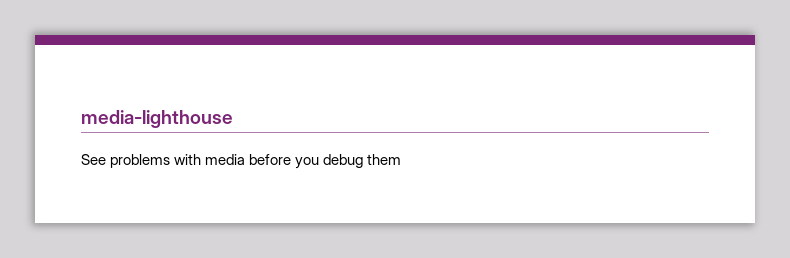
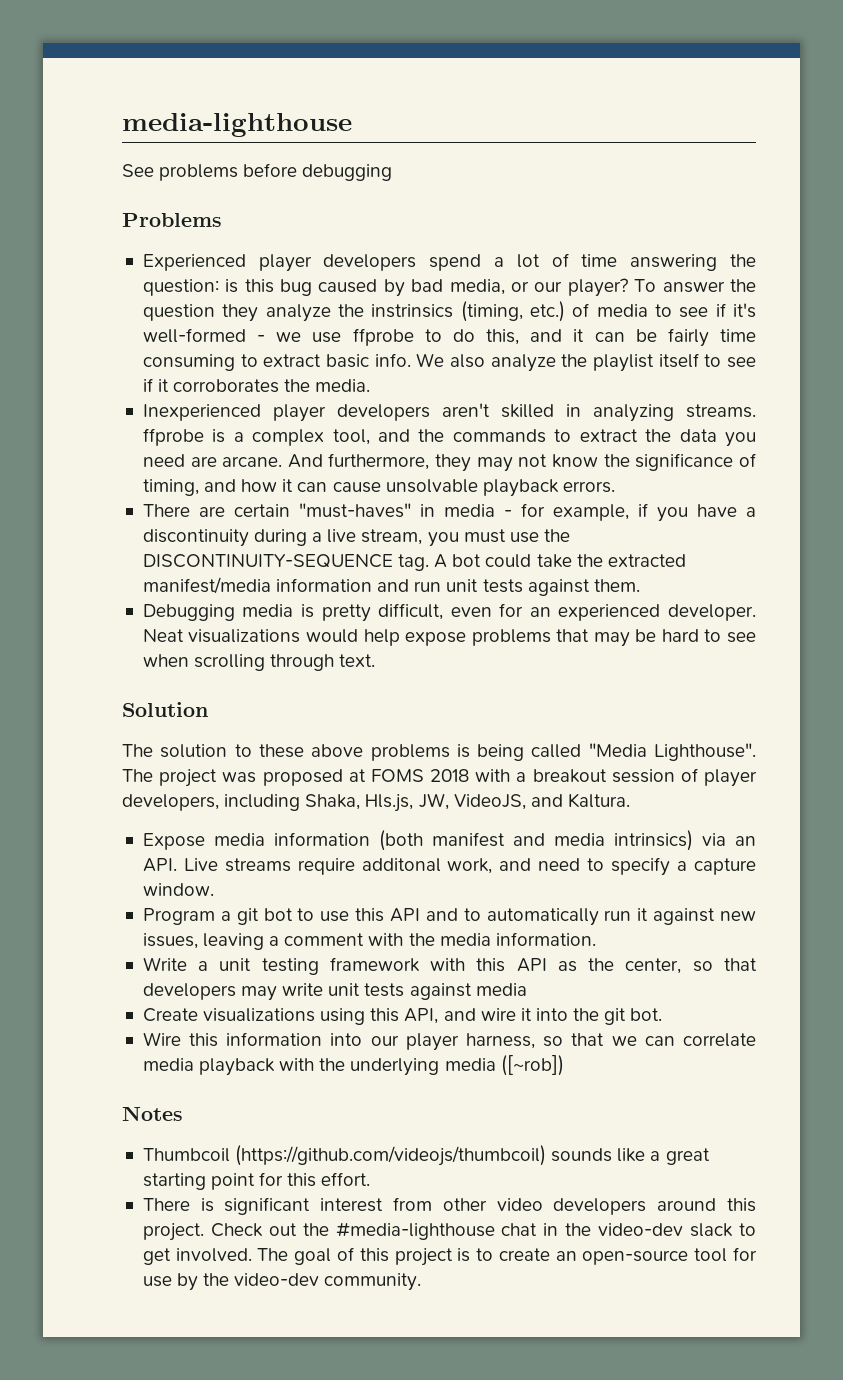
[174,154,402,169] with media before you debug them -> [243,163,393,181] [122,213,222,227] [142,253,756,272] [142,278,756,297] [142,301,756,322] [142,328,756,347] [142,353,756,372] [142,378,371,393] [142,403,757,422] [142,428,756,447] [142,453,756,472] [142,479,615,497] [142,503,756,522] [142,529,570,547] [142,554,686,571] [142,577,640,596] [142,603,757,622] [142,629,756,647] [142,654,376,671] [122,702,208,717] [122,743,756,761] [122,768,757,787] [122,793,630,812] [142,830,757,851] [142,857,756,876] [142,883,214,896] [142,908,756,926] [142,932,596,950] [142,957,757,975] [142,983,527,1001] [142,1008,663,1025] [142,1032,756,1051] [142,1055,564,1076] [122,1106,183,1121] [142,1145,710,1166] [142,1172,371,1190] [142,1197,756,1215] [142,1222,756,1241] [142,1247,757,1266] [142,1273,422,1291] before debugging // Problems // Experienced player developers spend a lot of time answering the question: is this bug caused by bad media, or our player? To answer the question they analyze the instrinsics (timing, etc.) of media to see if it's well-formed - we use ffprobe to do this, and it can be fairly time consuming to extract basic info. We also analyze the playlist itself to see if it corroborates the media. // Inexperienced player developers aren't skilled in analyzing streams. ffprobe is a complex tool, and the commands to extract the data you need are arcane. And furthermore, they may not know the significance of timing, and how it can cause unsolvable playback errors. // There are certain "must-haves" in media - for example, if you have a discontinuity during a live stream, you must use the DISCONTINUITY-SEQUENCE tag. A bot could take the extracted manifest/media information and run unit tests against them. // Debugging media is pretty difficult, even for an experienced developer. Neat visualizations would help expose problems that may be hard to see when scrolling through text. // Solution // The solution to these above problems is being called "Media Lighthouse". The project was proposed at FOMS 2018 with a breakout session of player developers, including Shaka, Hls.js, JW, VideoJS, and Kaltura. // Expose media information (both manifest and media intrinsics) via an API. Live streams require additonal work, and need to specify a capture window. // Program a git bot to use this API and to automatically run it against new issues, leaving a comment with the media information. // Write a unit testing framework with this API as the center, so that developers may write unit tests against media // Create visualizations using this API, and wire it into the git bot. // Wire this information into our player harness, so that we can correlate media playback with the underlying media ([~rob]) // Notes // Thumbcoil (https://github.com/videojs/thumbcoil) sounds like a great starting point for this effort. // There is significant interest from other video developers around this project. Check out the #media-lighthouse chat in the video-dev slack to get involved. The goal of this project is to create an open-source tool for use by the video-dev community.

